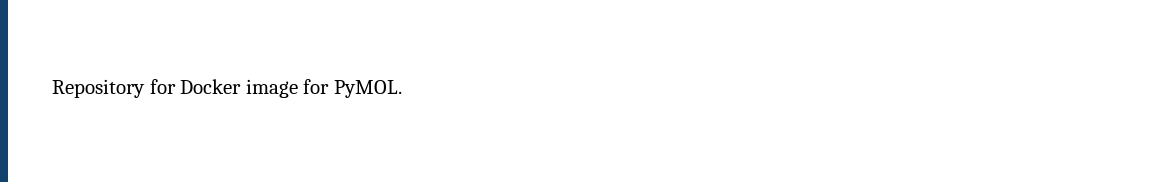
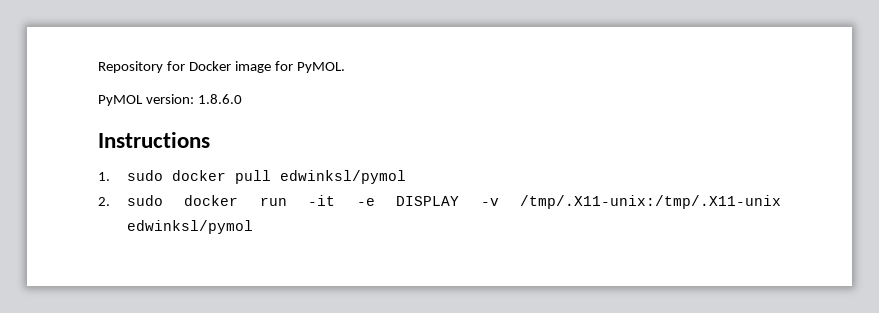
(402, 89) none -> [98,94,242,106] [98,132,210,148] [98,170,406,184] [98,195,781,209] [126,220,253,234] // PyMOL version: 1.8.6.0 // Instructions // 1. sudo docker pull edwinksl/pymol // 2. sudo docker run -it -e DISPLAY -v /tmp/.X11-unix:/tmp/.X11-unix edwinksl/pymol

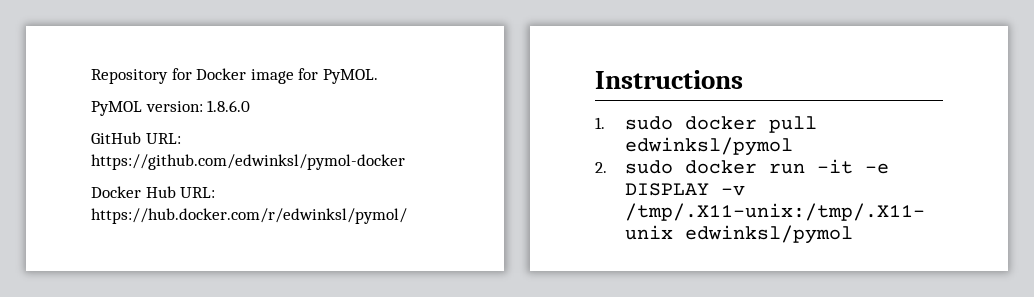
(242, 99) none -> [91,132,181,144] [91,154,405,170] [91,186,216,198] [91,208,407,224] // GitHub URL: https://github.com/edwinksl/pymol-docker // Docker Hub URL: https://hub.docker.com/r/edwinksl/pymol/

